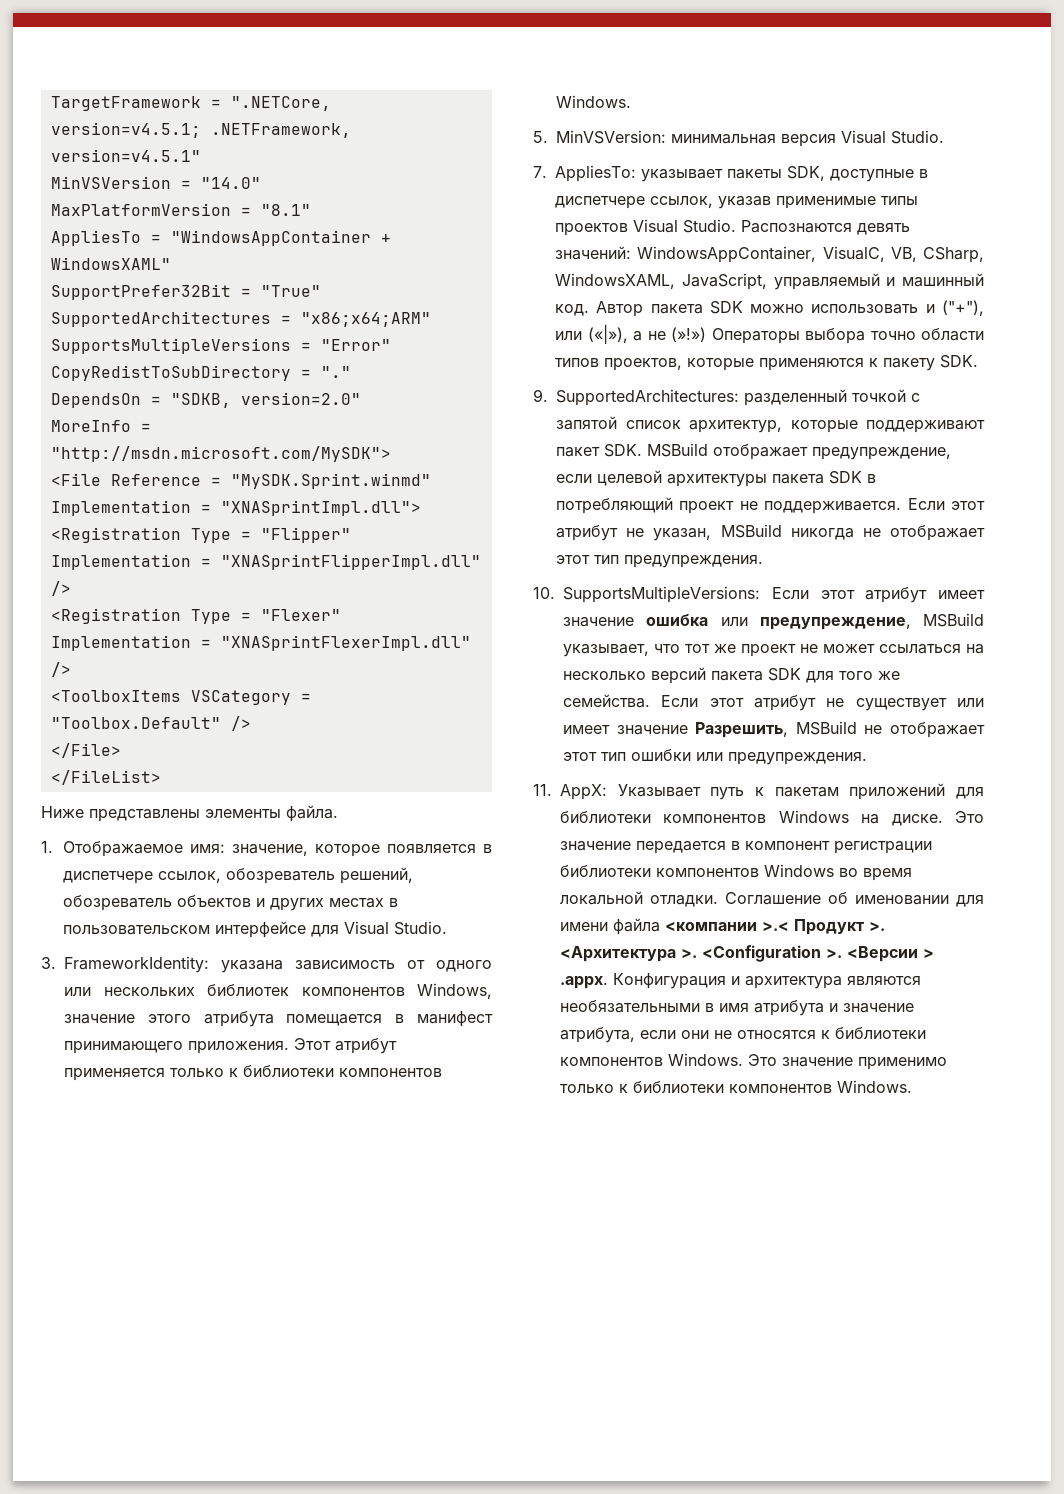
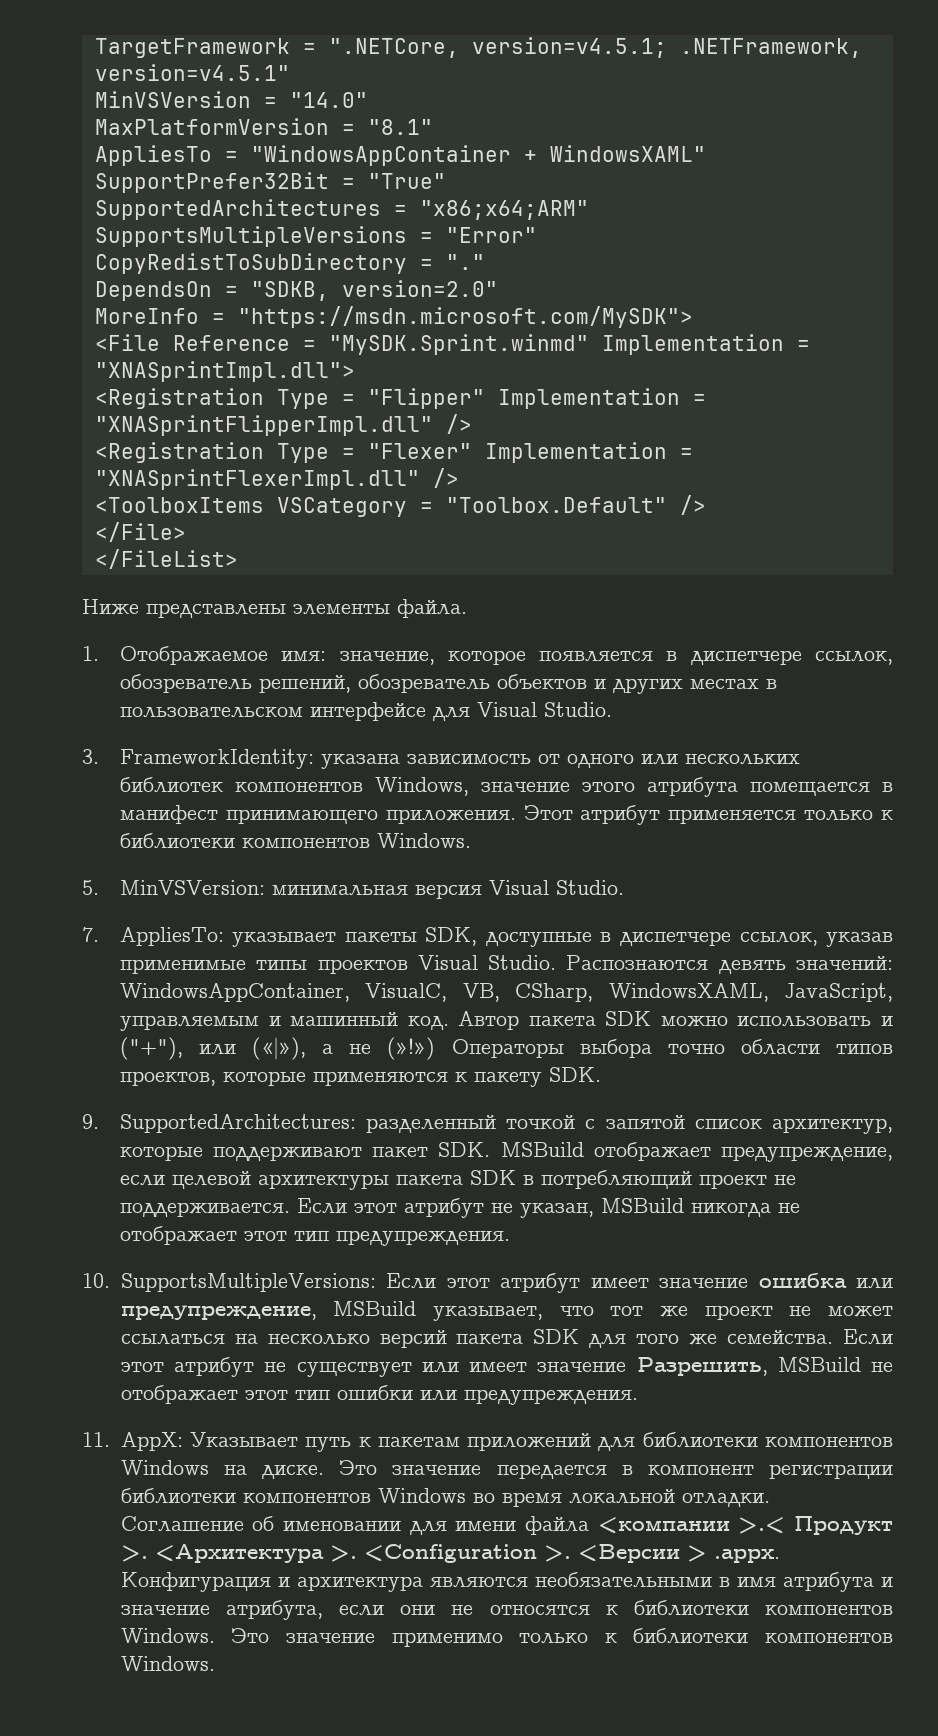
[50,446,391,462] "http://msdn.microsoft.com/MySDK"> -> [237,306,693,328] "https://msdn.microsoft.com/MySDK">
[773,273,880,290] управляемый -> [119,1015,259,1031] управляемым

